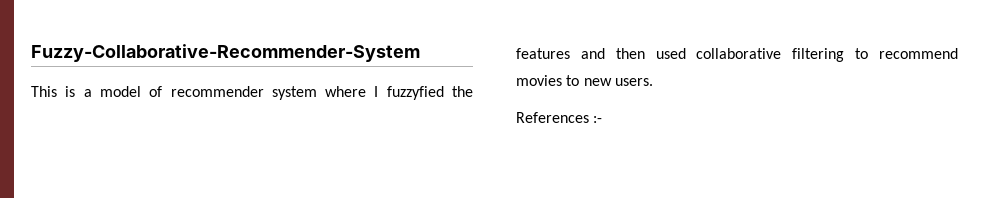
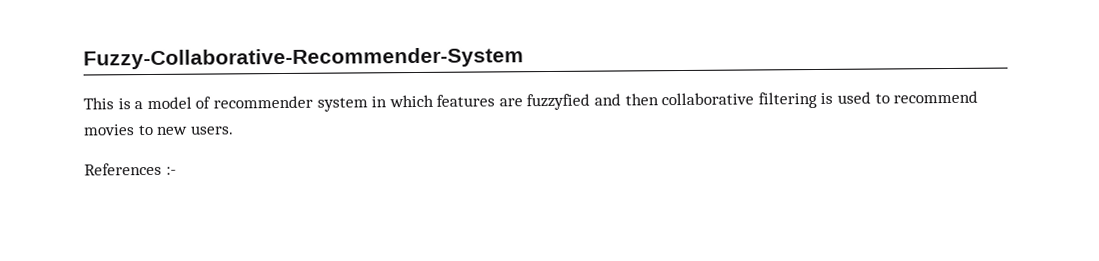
[325,86,474,100] [516,48,570,59] where I fuzzyfied the features -> [371,93,591,111] in which features are fuzzyfied
[655,48,686,59] used -> (659, 99) none
(845, 55) none -> [820,91,872,104] is used

